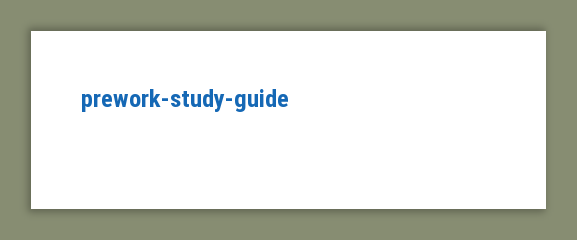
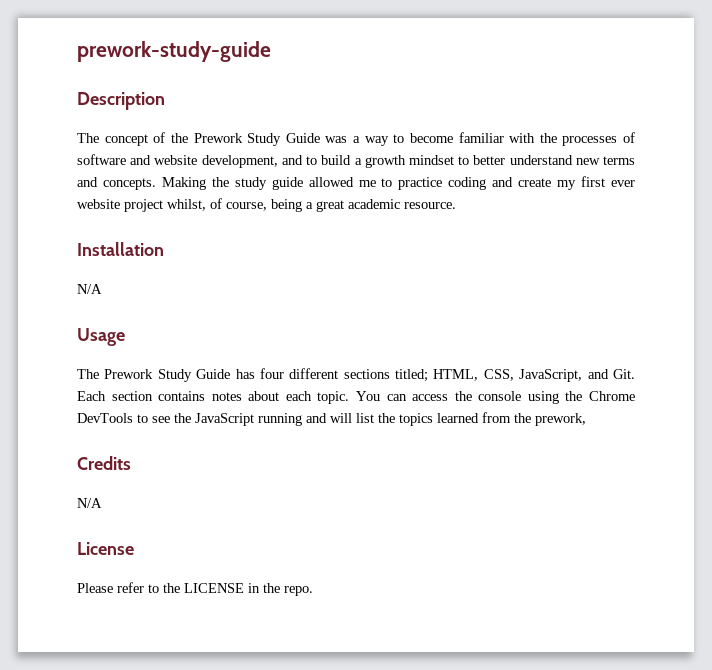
(289, 100) none -> [77,92,165,110] [77,132,635,146] [77,154,636,168] [77,176,635,190] [77,198,456,212] [77,242,164,256] [77,284,102,294] [77,328,125,346] [77,368,635,382] [77,391,635,404] [77,412,586,426] [77,456,131,470] [77,498,102,508] [77,542,134,555] [77,582,313,596] // Description // The concept of the Prework Study Guide was a way to become familiar with the processes of software and website development, and to build a growth mindset to better understand new terms and concepts. Making the study guide allowed me to practice coding and create my first ever website project whilst, of course, being a great academic resource. // Installation // N/A // Usage // The Prework Study Guide has four different sections titled; HTML, CSS, JavaScript, and Git. Each section contains notes about each topic. You can access the console using the Chrome DevTools to see the JavaScript running and will list the topics learned from the prework, // Credits // N/A // License // Please refer to the LICENSE in the repo.

